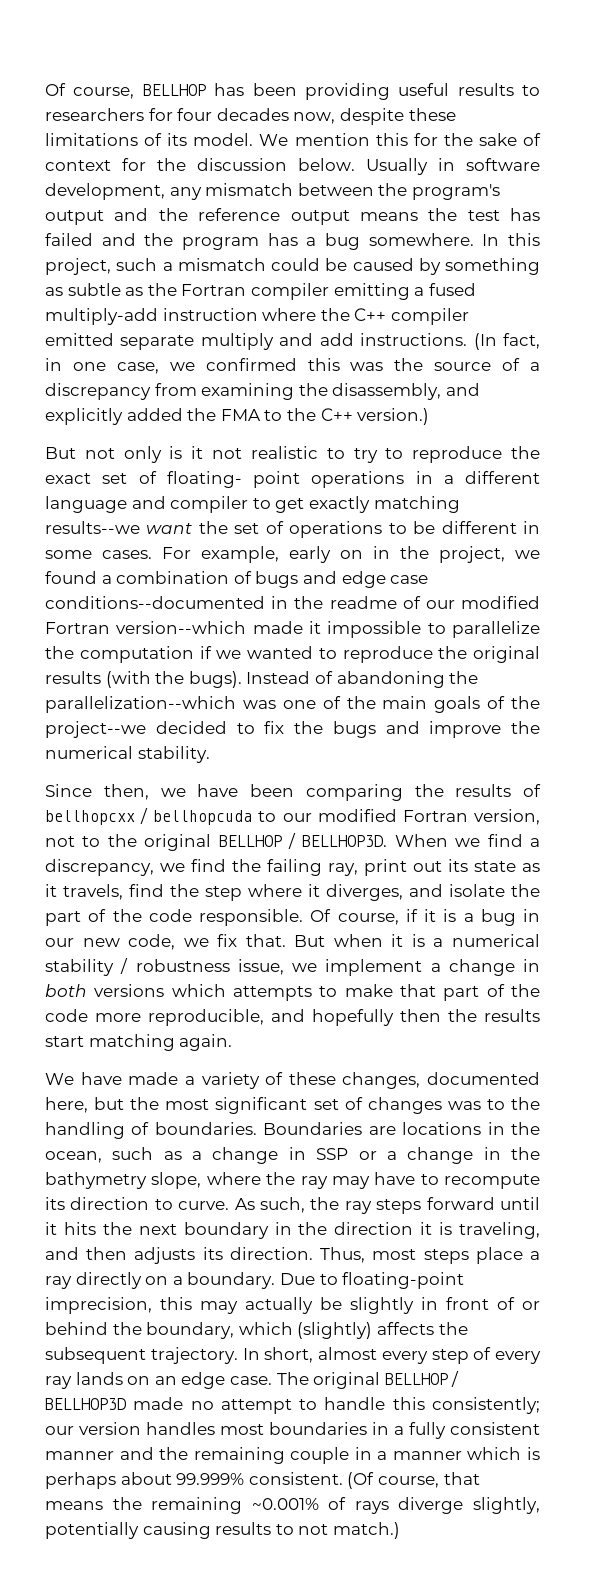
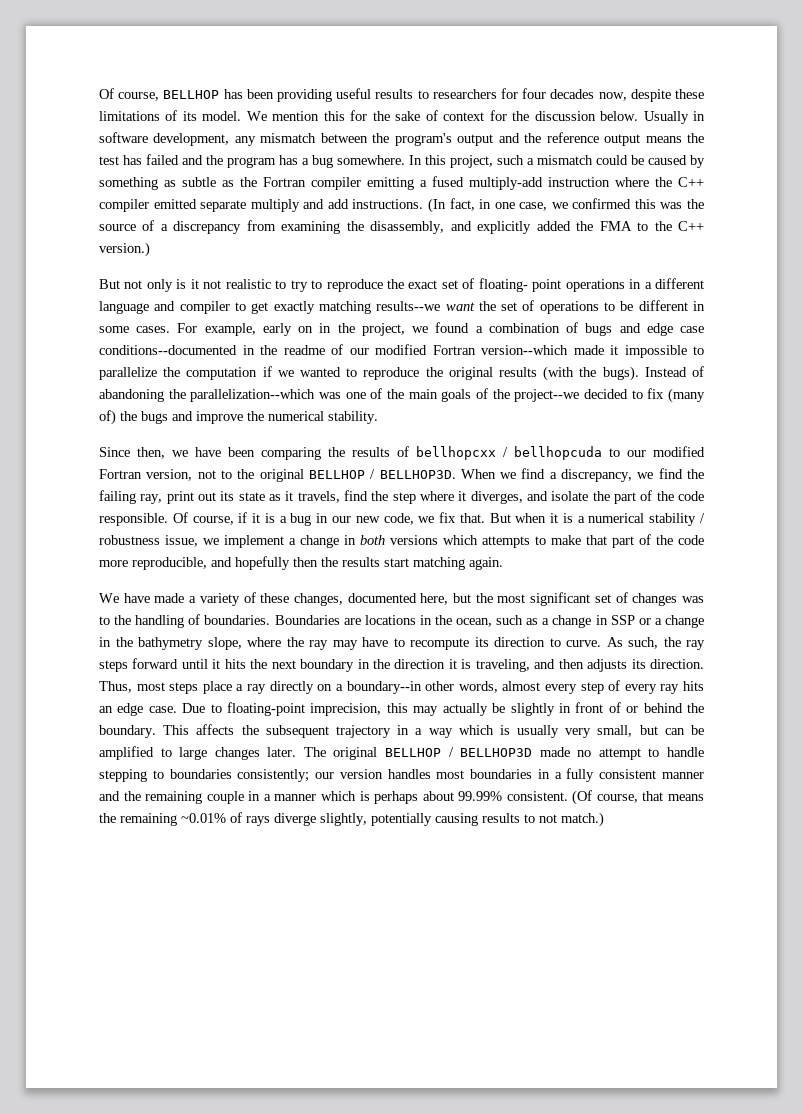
(285, 727) none -> [668,388,705,403] [99,410,116,425] (many of)
[187,1272,276,1289] boundary. -> [346,680,704,694] [99,703,177,716] boundary--in other words, almost every step of every ray hits an edge case.
[146,1322,468,1339] [45,1347,541,1364] [45,1372,272,1389] boundary, which (slightly) affects the subsequent trajectory. In short, almost every step of every ray lands on an edge case. -> [99,724,704,738] [99,746,297,760] boundary. This affects the subsequent trajectory in a way which is usually very small, but can be amplified to large changes later.
[392,1397,425,1410] this -> [99,769,232,782] stepping to boundaries
[176,1473,245,1485] 99.999% -> [458,791,503,801] 99.99%
[251,1498,319,1510] ~0.001% -> [181,813,226,823] ~0.01%

